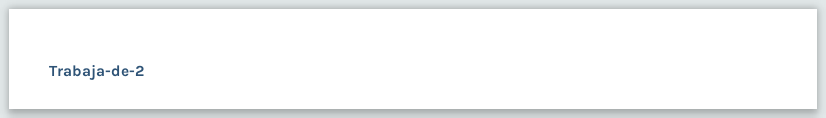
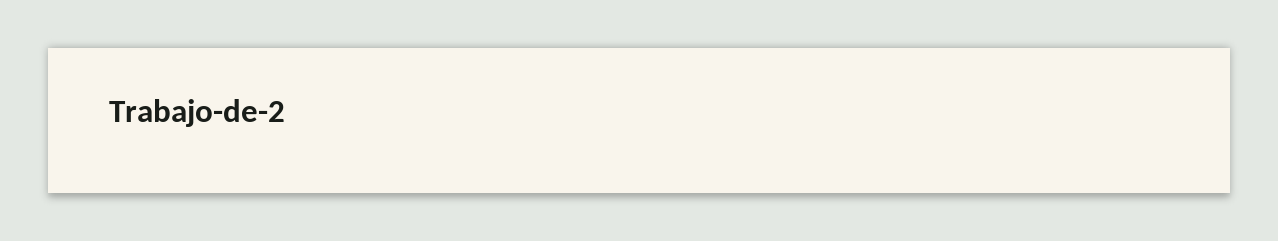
[49,64,144,80] Trabaja-de-2 -> [109,99,285,127] Trabajo-de-2

